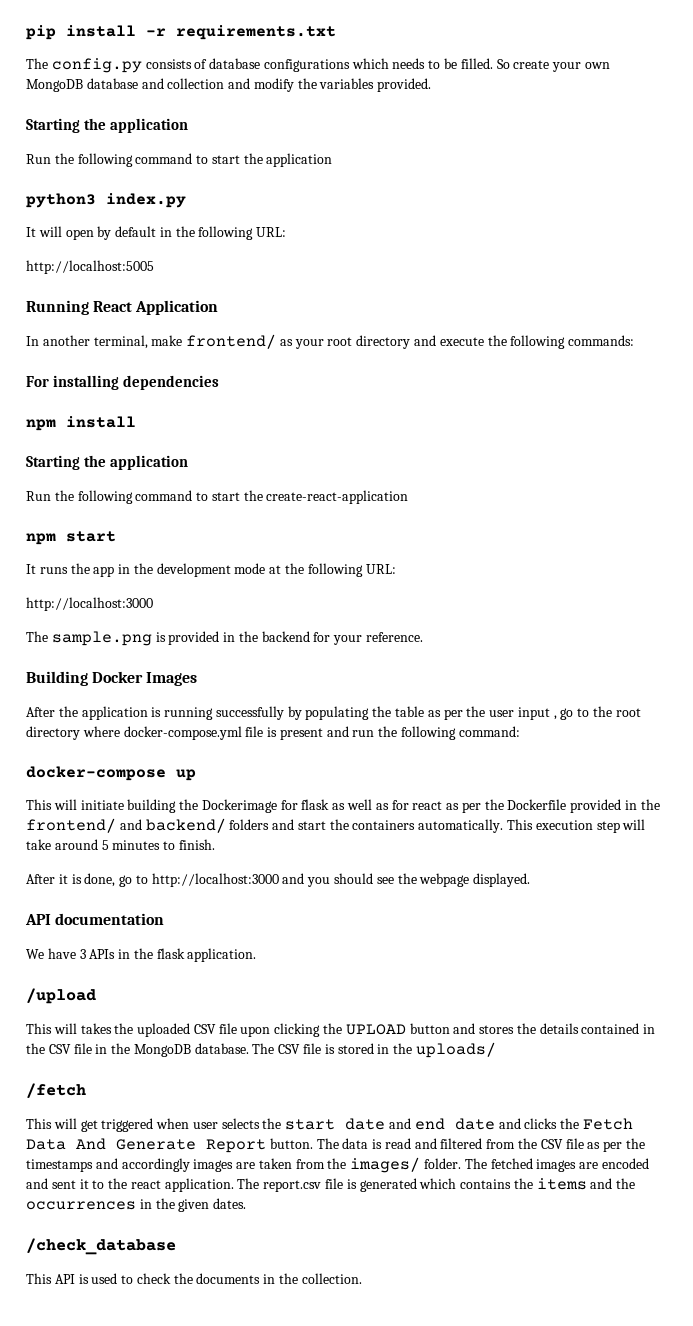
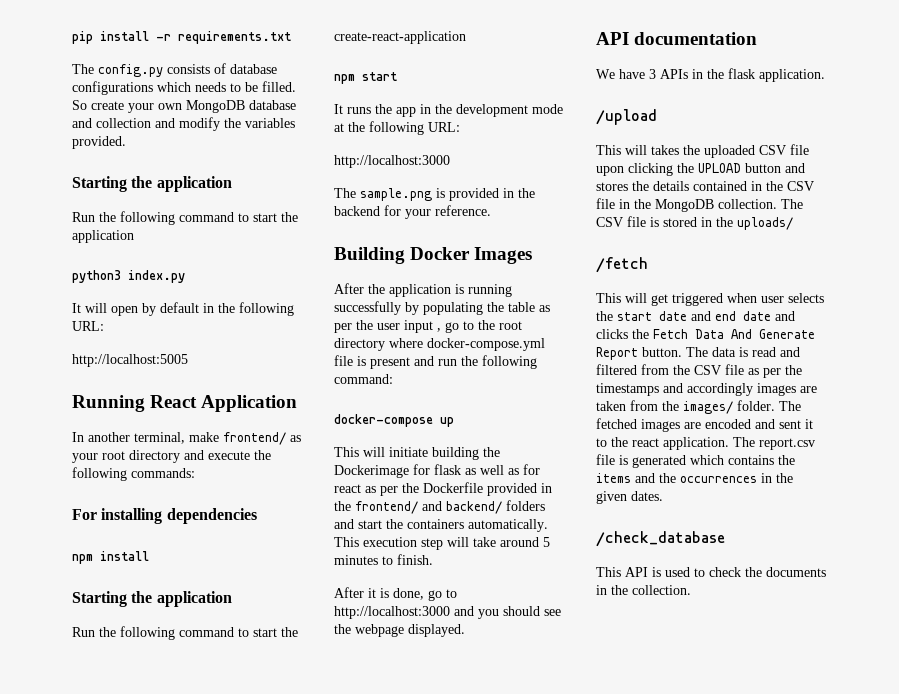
[194,1043,249,1054] database. -> [718,199,777,209] collection.

